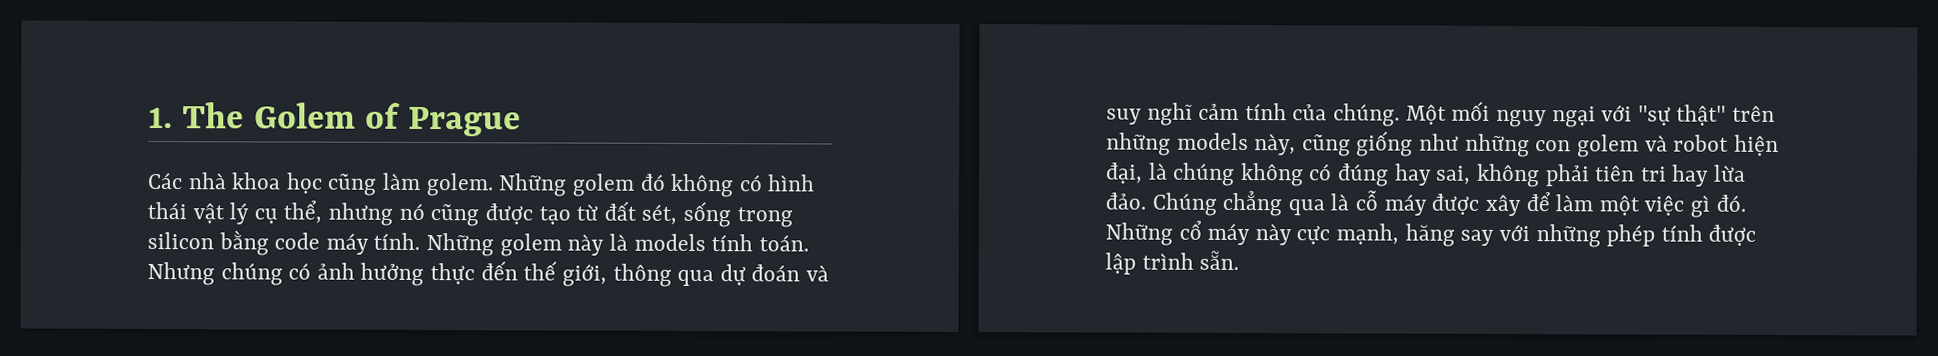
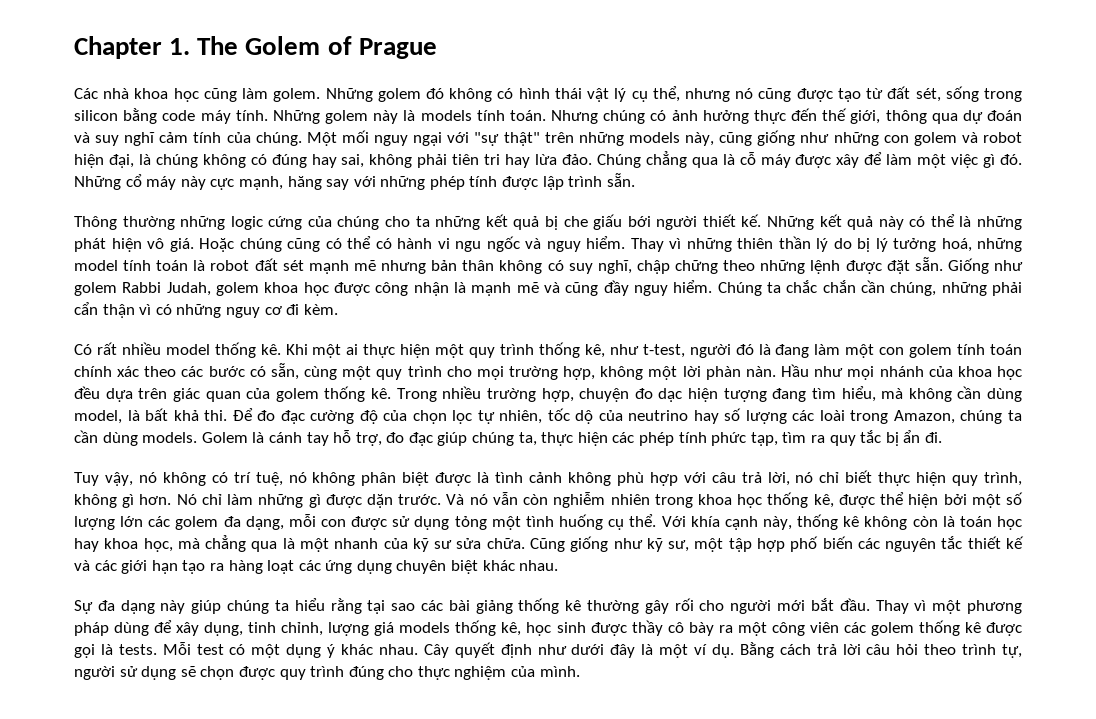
(148, 117) none -> [74,36,162,59] Chapter
(1240, 260) none -> [74,214,1023,230] [74,236,1022,252] [74,257,1024,274] [74,280,1023,296] [74,302,338,318] [74,342,1022,358] [74,363,1023,380] [74,386,1022,402] [74,408,1022,424] [74,430,942,446] [74,470,1023,486] [74,492,1023,508] [74,514,1023,530] [74,535,1025,552] [74,560,559,574] [74,598,1022,614] [74,620,1023,636] [74,642,1022,658] [74,666,580,680] // Thông thường những logic cứng của chúng cho ta những kết quả bị che giấu bới người thiết kế. Những kết quả này có thể là những phát hiện vô giá. Hoặc chúng cũng có thể có hành vi ngu ngốc và nguy hiểm. Thay vì những thiên thần lý do bị lý tưởng hoá, những model tính toán là robot đất sét mạnh mẽ nhưng bản thân không có suy nghĩ, chập chững theo những lệnh được đặt sẵn. Giống như golem Rabbi Judah, golem khoa học được công nhận là mạnh mẽ và cũng đầy nguy hiểm. Chúng ta chắc chắn cần chúng, những phải cẩn thận vì có những nguy cơ đi kèm. // Có rất nhiều model thống kê. Khi một ai thực hiện một quy trình thống kê, như t-test, người đó là đang làm một con golem tính toán chính xác theo các bước có sẵn, cùng một quy trình cho mọi trường hợp, không một lời phàn nàn. Hầu như mọi nhánh của khoa học đều dựa trên giác quan của golem thống kê. Trong nhiều trường hợp, chuyện đo dạc hiện tượng đang tìm hiểu, mà không cần dùng model, là bất khả thi. Để đo đạc cường độ của chọn lọc tự nhiên, tốc dộ của neutrino hay số lượng các loài trong Amazon, chúng ta cần dùng models. Golem là cánh tay hỗ trợ, đo đạc giúp chúng ta, thực hiện các phép tính phức tạp, tìm ra quy tắc bị ẩn đi. // Tuy vậy, nó không có trí tuệ, nó không phân biệt được là tình cảnh không phù hợp với câu trả lời, nó chỉ biết thực hiện quy trình, không gì hơn. Nó chỉ làm những gì được dặn trước. Và nó vẫn còn nghiễm nhiên trong khoa học thống kê, được thể hiện bởi một số lượng lớn các golem đa dạng, mỗi con được sử dụng tỏng một tình huống cụ thể. Với khía cạnh này, thống kê không còn là toán học hay khoa học, mà chẳng qua là một nhanh của kỹ sư sửa chữa. Cũng giống như kỹ sư, một tập hợp phố biến các nguyên tắc thiết kế và các giới hạn tạo ra hàng loạt các ứng dụng chuyên biệt khác nhau. // Sự đa dạng này giúp chúng ta hiểu rằng tại sao các bài giảng thống kê thường gây rối cho người mới bắt đầu. Thay vì một phương pháp dùng để xây dụng, tinh chỉnh, lượng giá models thống kê, học sinh được thầy cô bày ra một công viên các golem thống kê được gọi là tests. Mỗi test có một dụng ý khác nhau. Cây quyết định như dưới đây là một ví dụ. Bằng cách trả lời câu hỏi theo trình tự, người sử dụng sẽ chọn được quy trình đúng cho thực nghiệm của mình.

